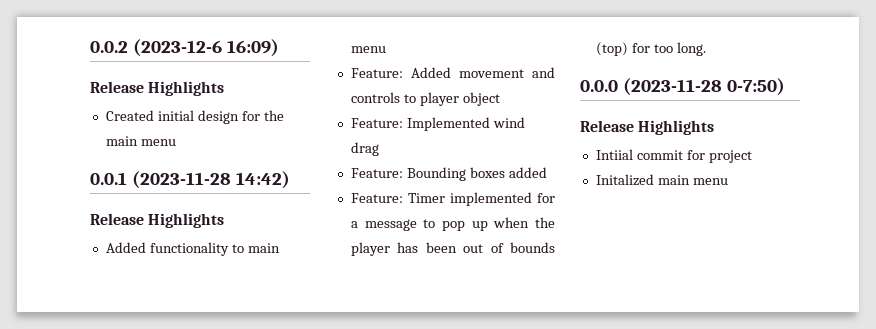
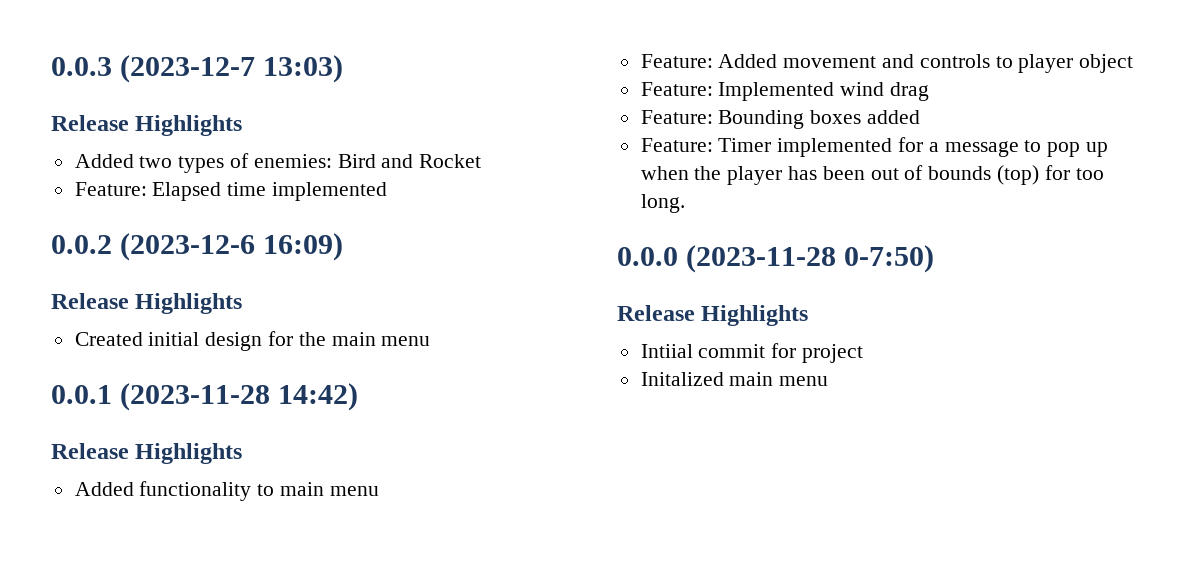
(90, 47) none -> [51,55,344,83] [51,115,243,136] [74,153,482,173] [74,182,388,201] 0.0.3 (2023-12-7 13:03) // Release Highlights // Added two types of enemies: Bird and Rocket // Feature: Elapsed time implemented //

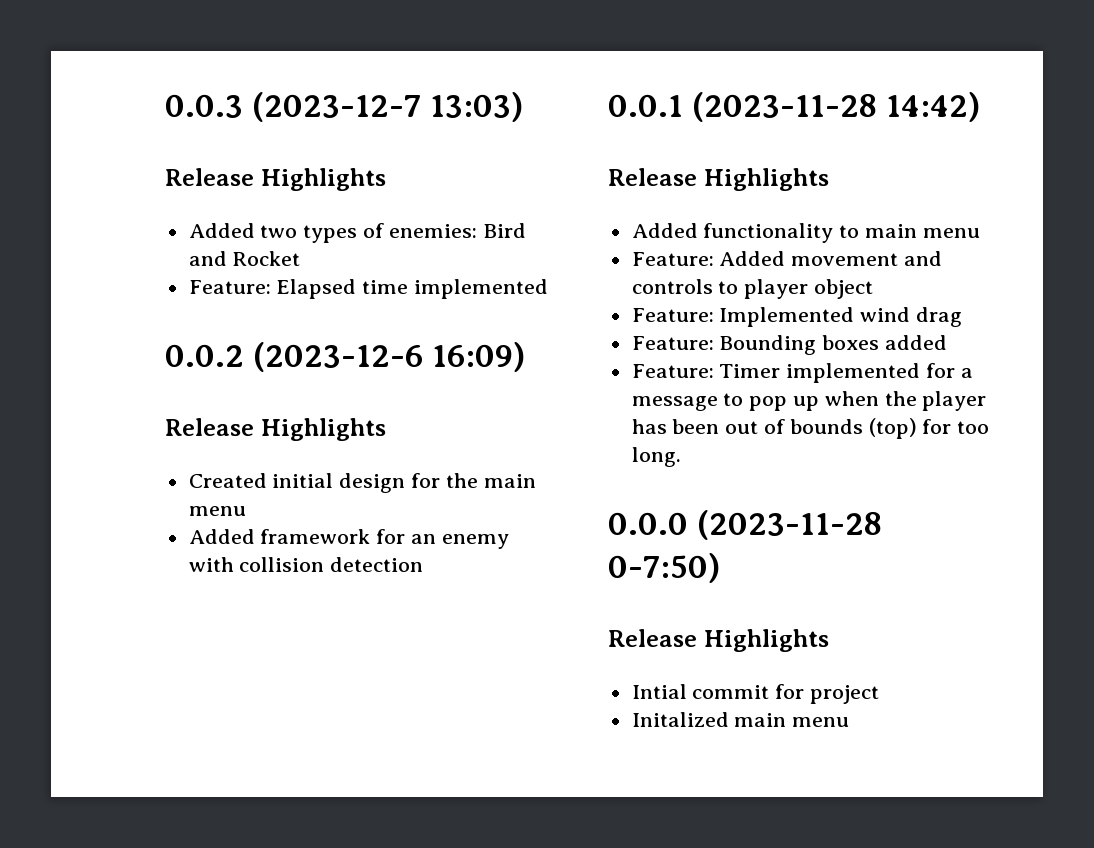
(431, 341) none -> [188,529,509,549] [188,557,424,572] // Added framework for an enemy with collision detection
[640,344,693,358] Intiial -> [631,684,687,699] Intial

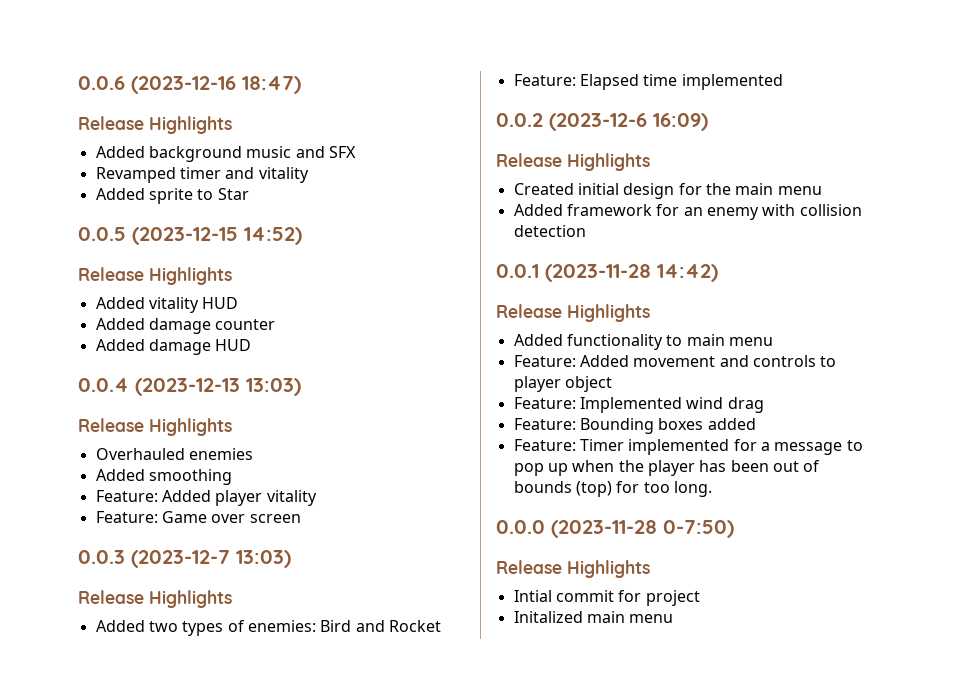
(165, 106) none -> [78,76,301,94] [78,116,232,134] [95,146,356,162] [95,167,309,183] [95,188,249,204] [78,227,302,245] [78,267,232,285] [95,297,239,313] [95,318,276,334] [95,339,252,355] [78,378,301,396] [78,418,232,436] [95,448,253,460] [95,469,232,485] [95,490,317,506] [95,511,301,523] 0.0.6 (2023-12-16 18:47) // Release Highlights // Added background music and SFX // Revamped timer and vitality // Added sprite to Star // 0.0.5 (2023-12-15 14:52) // Release Highlights // Added vitality HUD // Added damage counter // Added damage HUD // 0.0.4 (2023-12-13 13:03) // Release Highlights // Overhauled enemies // Added smoothing // Feature: Added player vitality // Feature: Game over screen //

